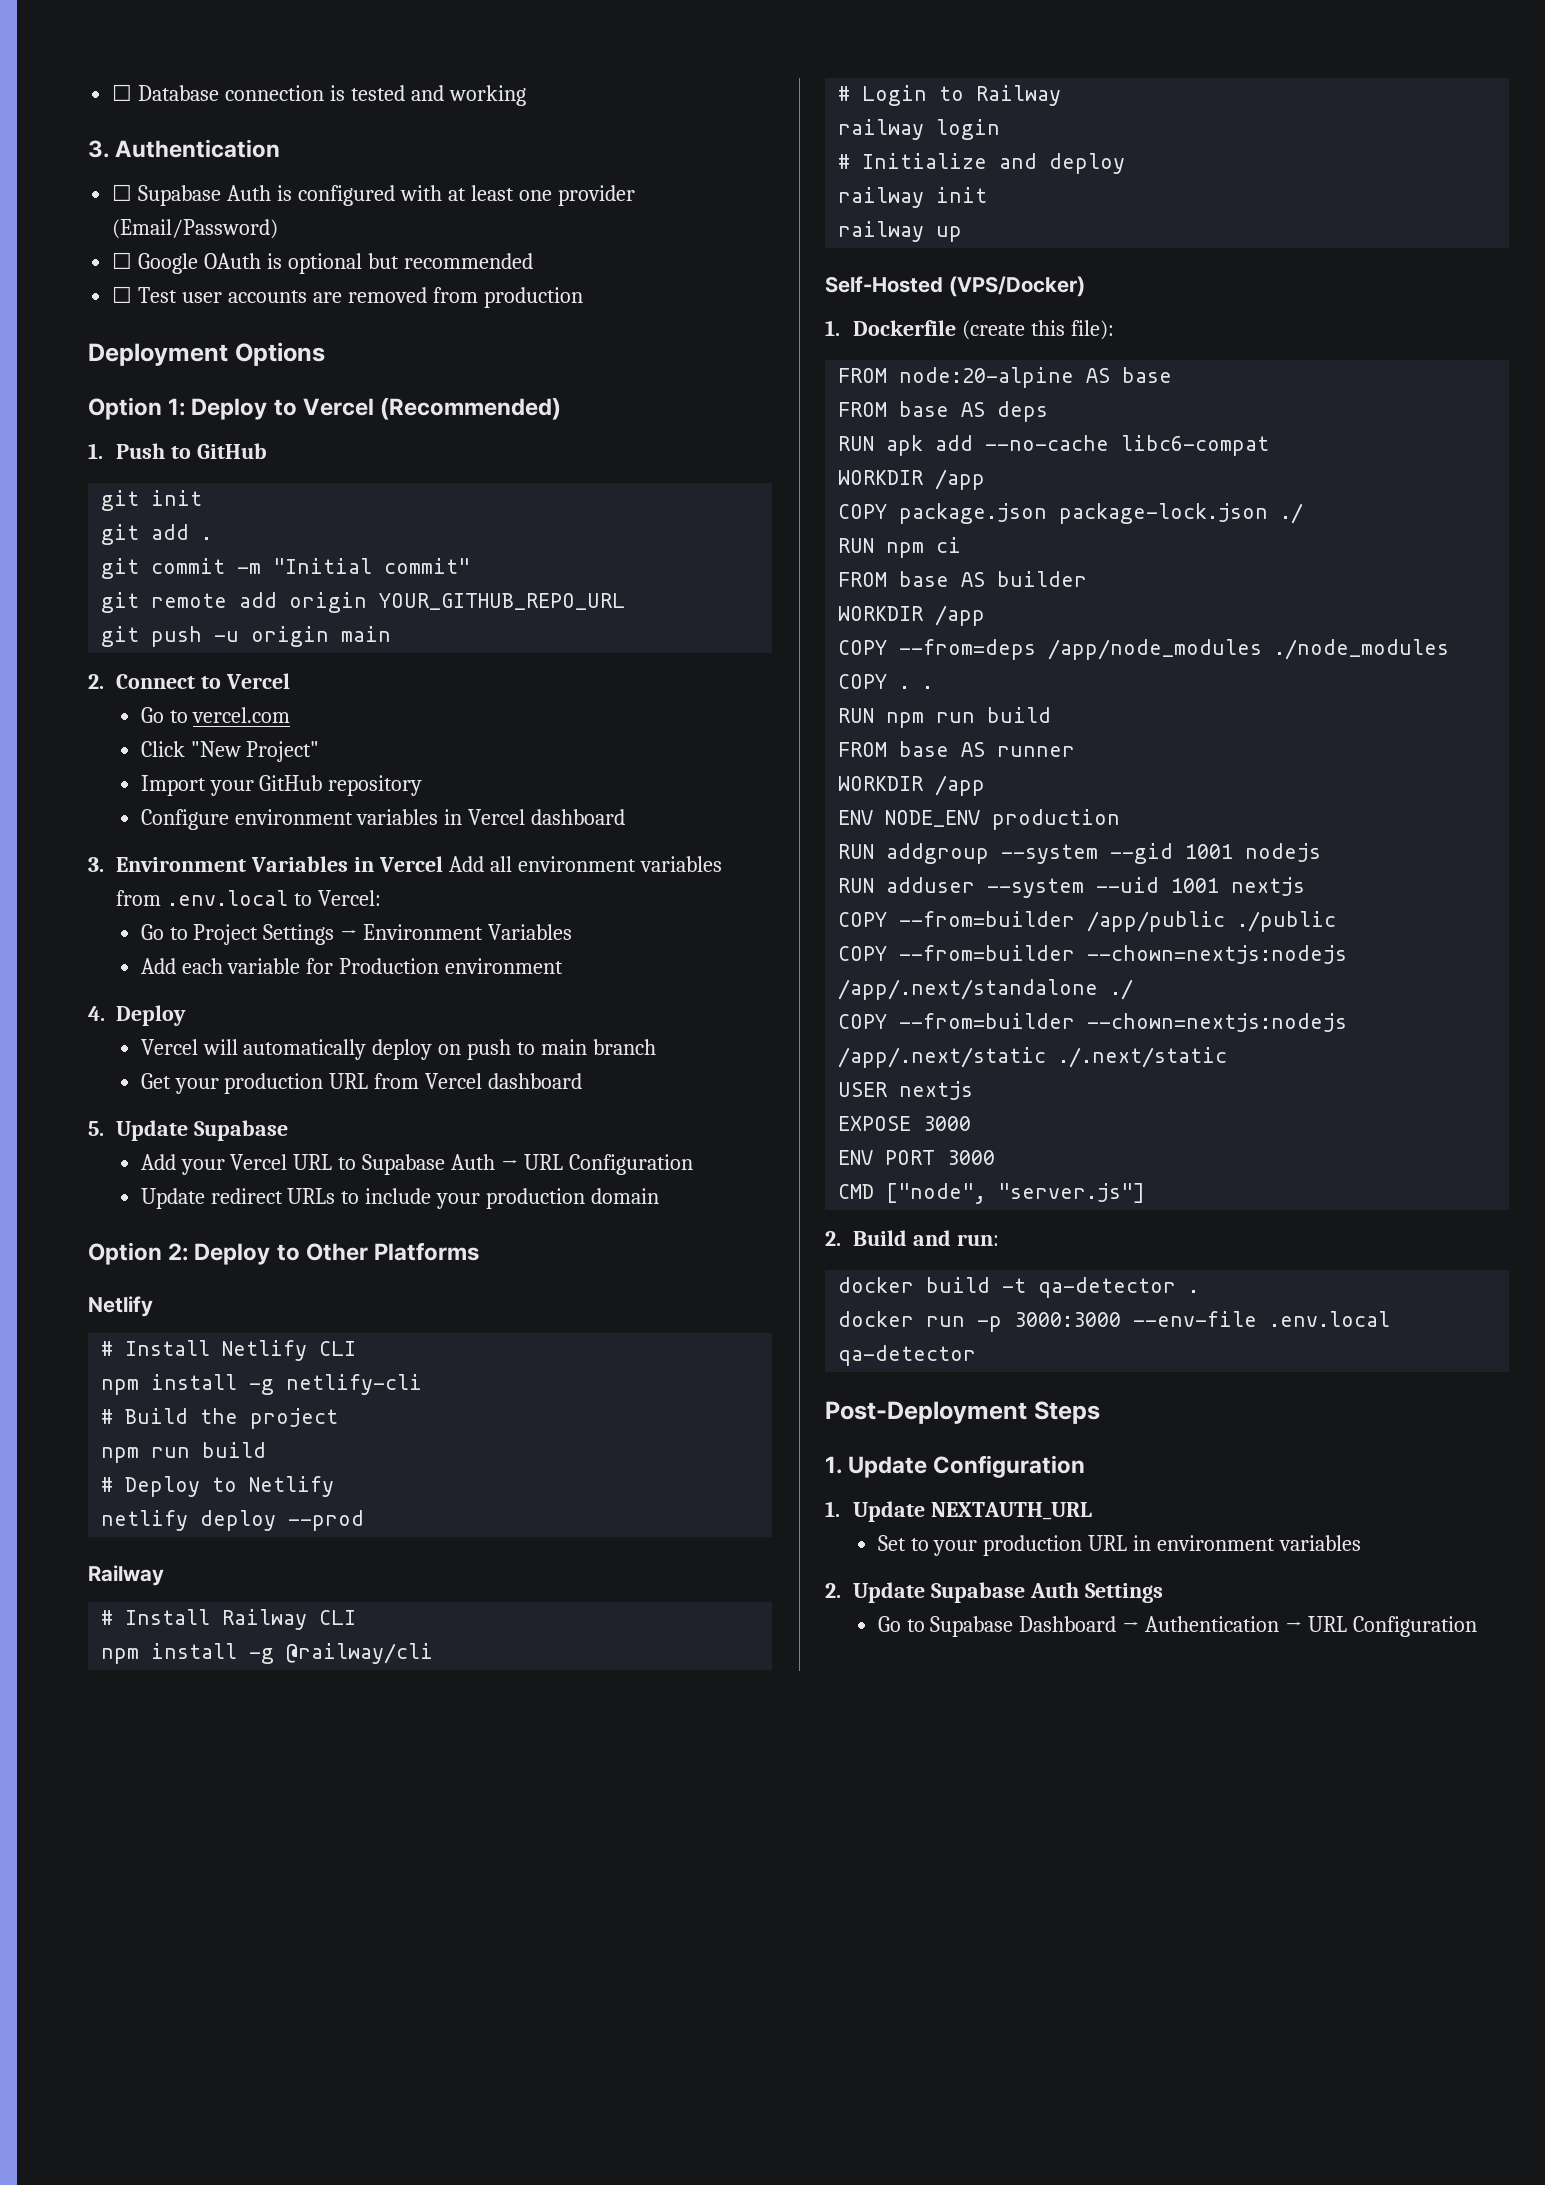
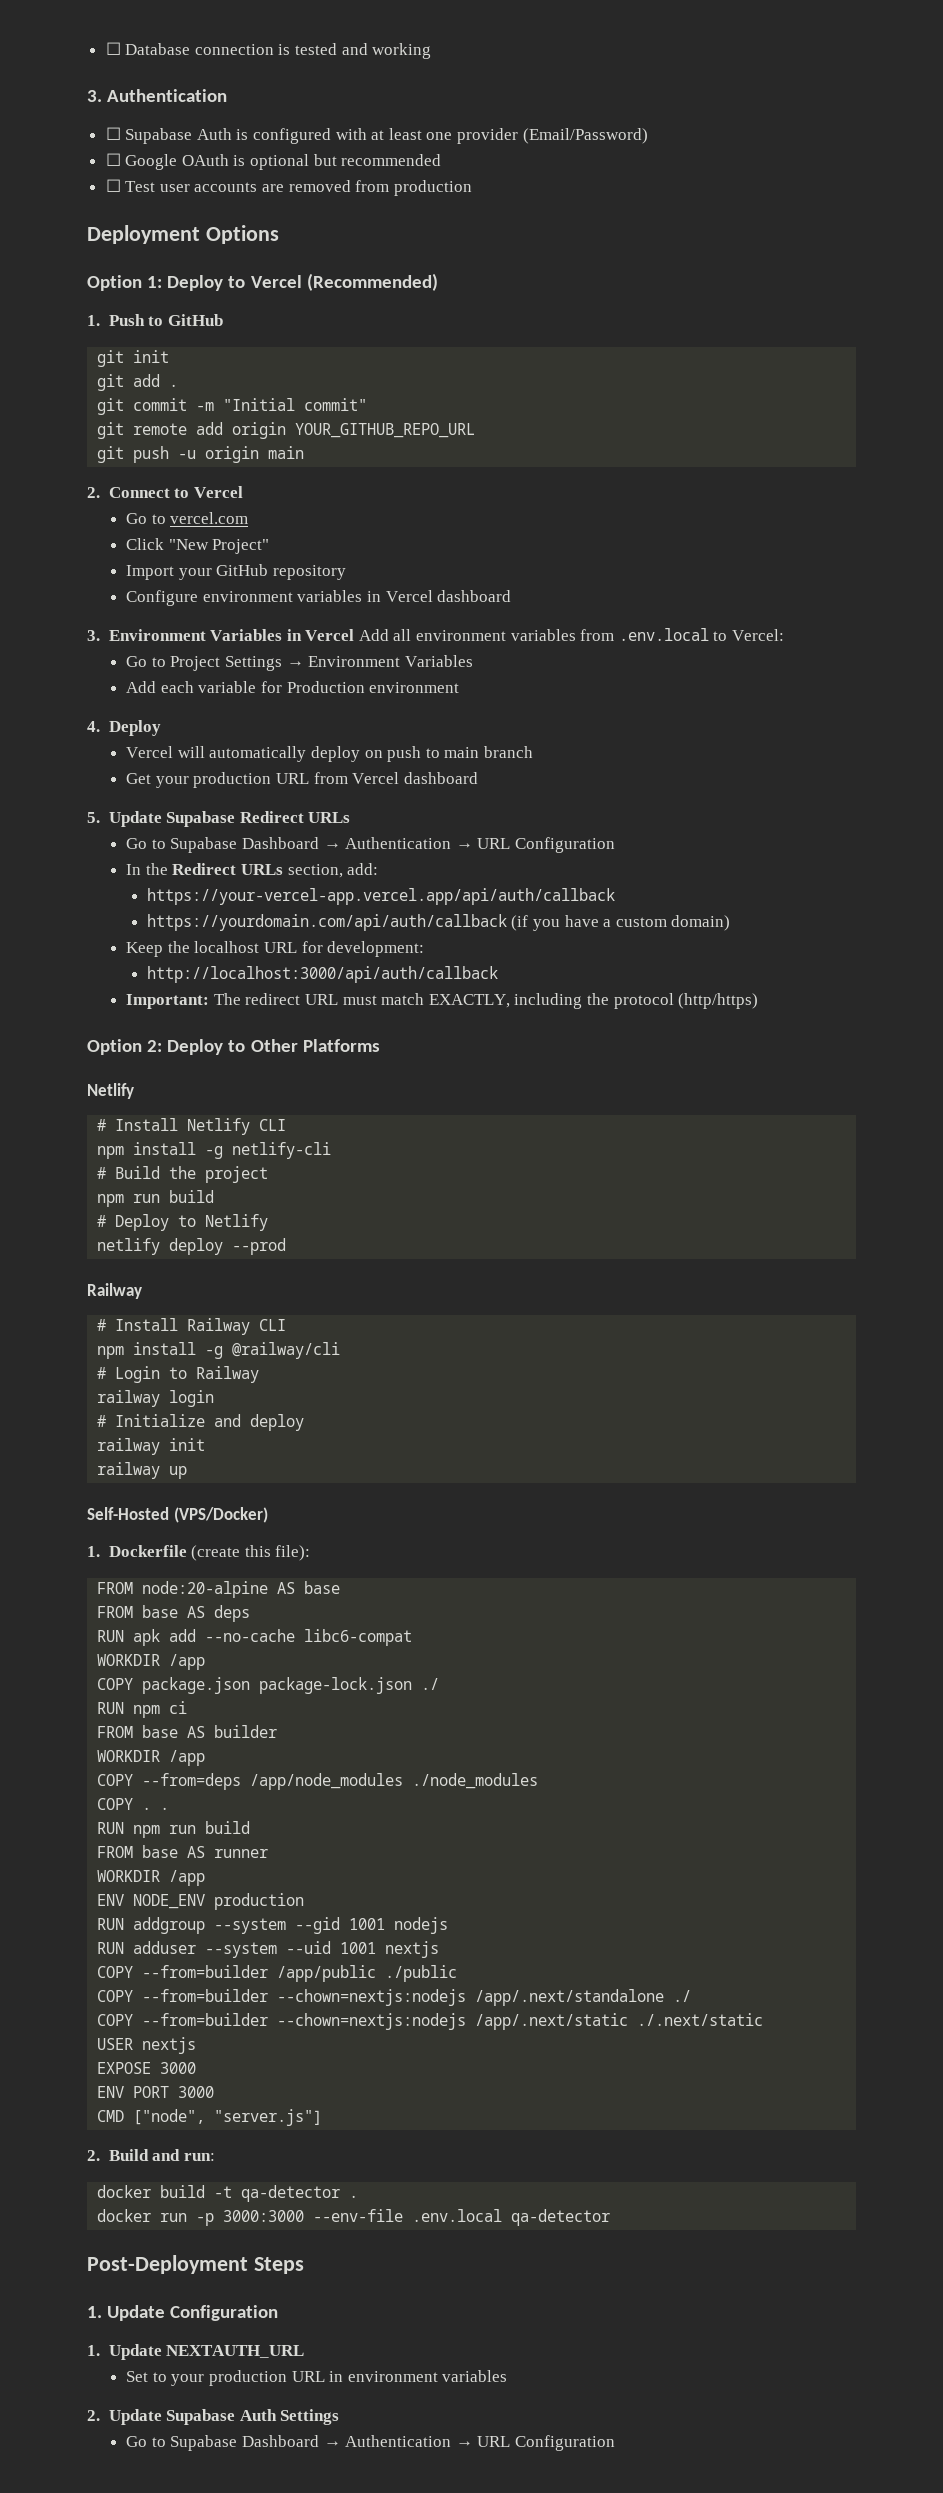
[140,1154,694,1175] [140,1188,660,1209] // Add your Vercel URL to Supabase Auth → URL Configuration // Update redirect URLs to include your production domain -> [239,811,351,823] [126,837,616,853] [126,863,379,878] [146,888,615,905] [146,914,731,931] [126,941,425,957] [146,966,498,983] [126,993,759,1009] Redirect URLs // Go to Supabase Dashboard → Authentication → URL Configuration // In the Redirect URLs section, add: // https://your-vercel-app.vercel.app/api/auth/callback // https://yourdomain.com/api/auth/callback (if you have a custom domain) // Keep the localhost URL for development: // http://localhost:3000/api/auth/callback // Important: The redirect URL must match EXACTLY, including the protocol (http/https)

